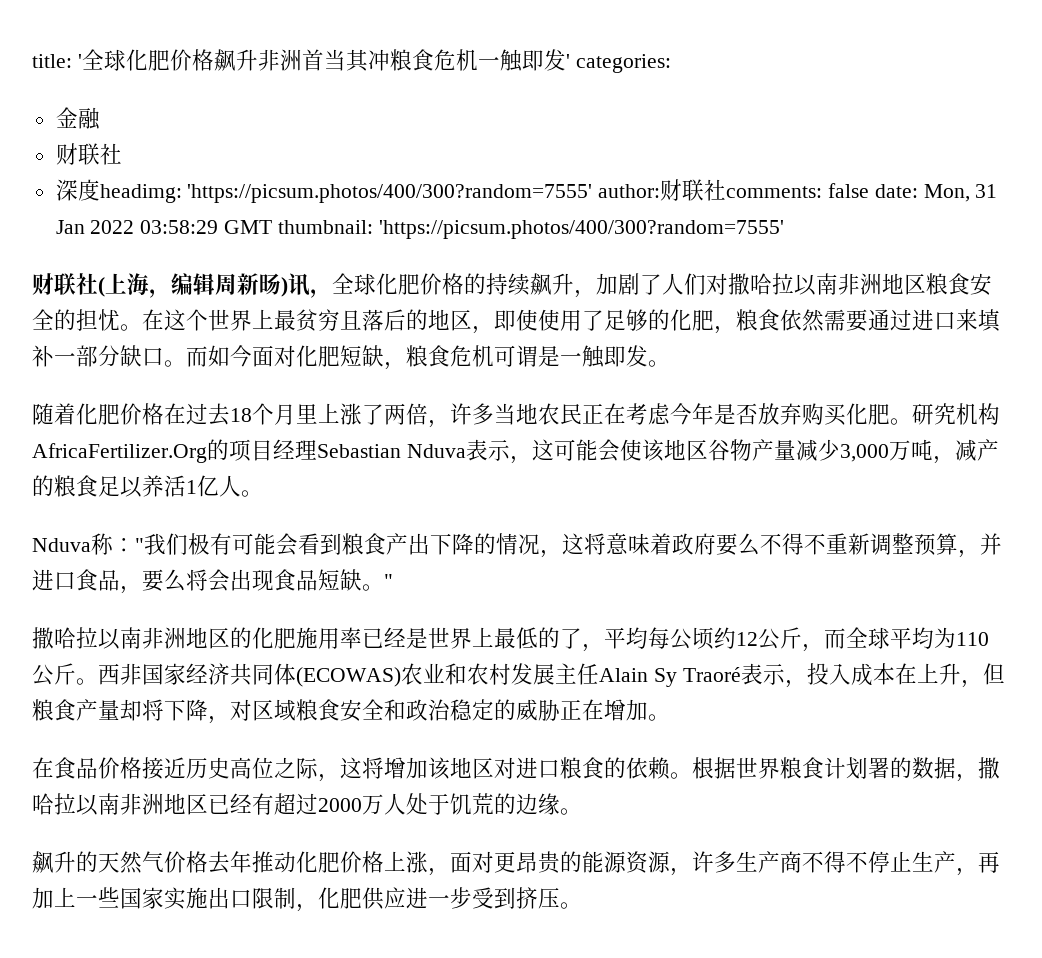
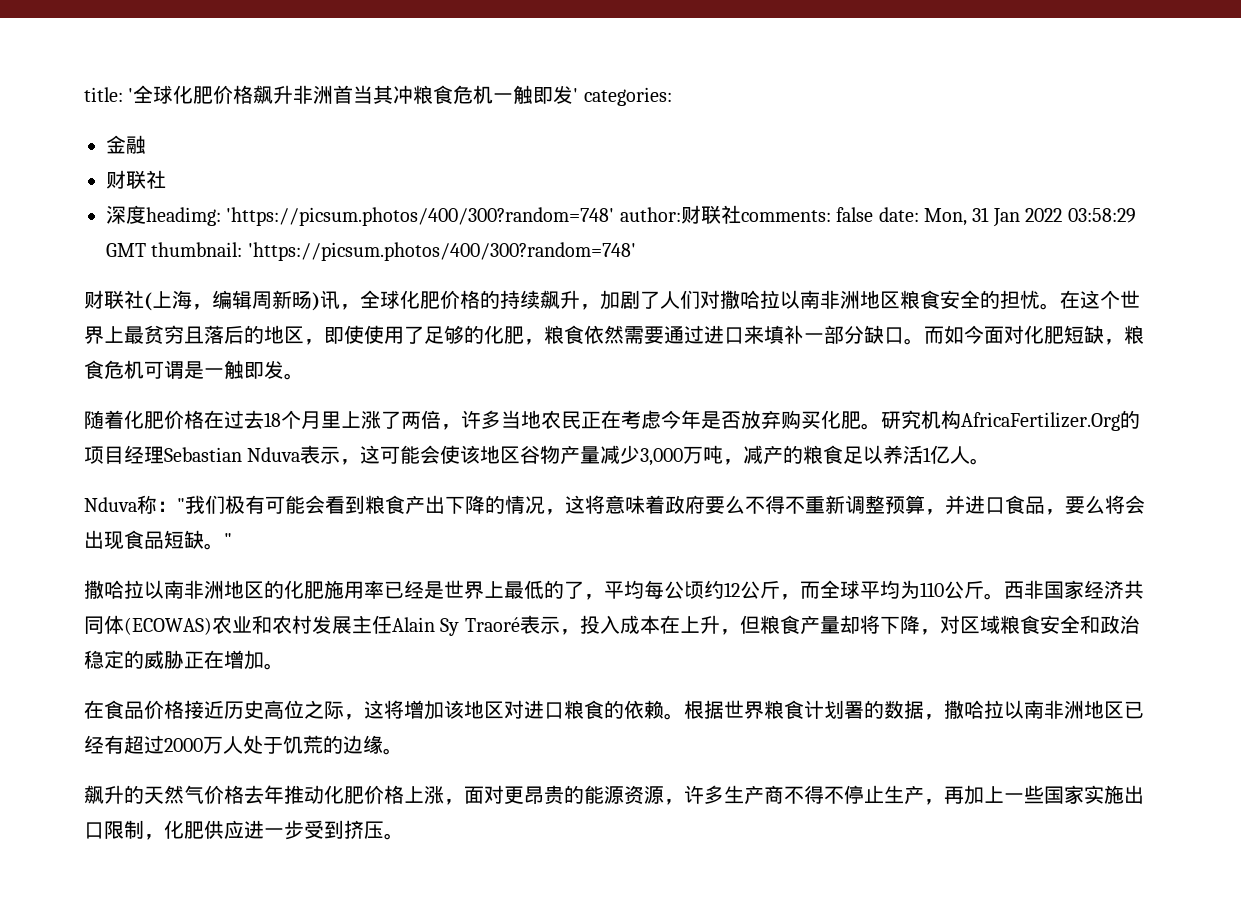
[187,184,593,203] 'https://picsum.photos/400/300?random=7555' -> [226,207,615,226] 'https://picsum.photos/400/300?random=748'
[378,220,784,239] 'https://picsum.photos/400/300?random=7555' -> [247,242,636,261] 'https://picsum.photos/400/300?random=748'

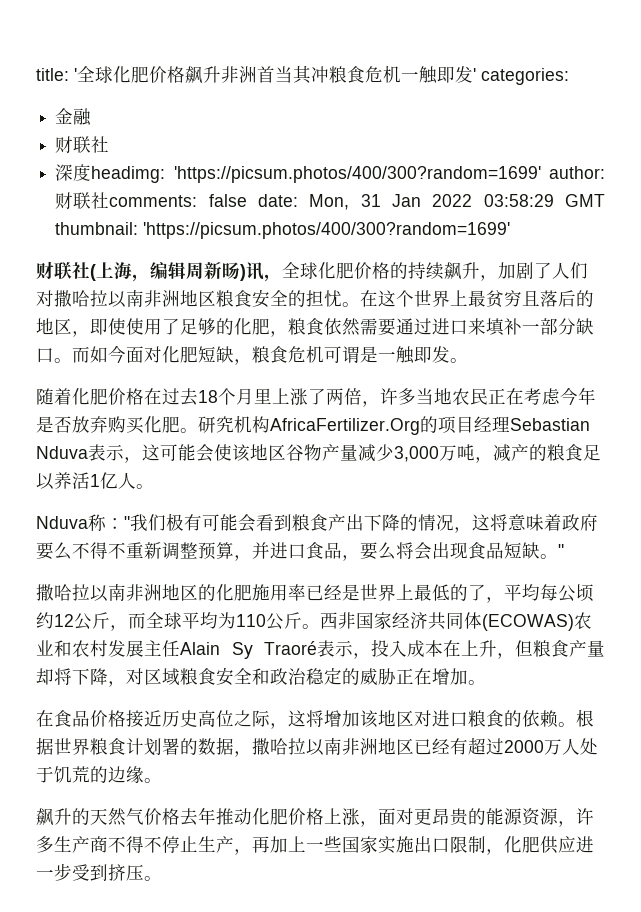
[226,207,615,226] 'https://picsum.photos/400/300?random=748' -> [173,166,541,183] 'https://picsum.photos/400/300?random=1699'
[247,242,636,261] 'https://picsum.photos/400/300?random=748' -> [143,222,511,239] 'https://picsum.photos/400/300?random=1699'

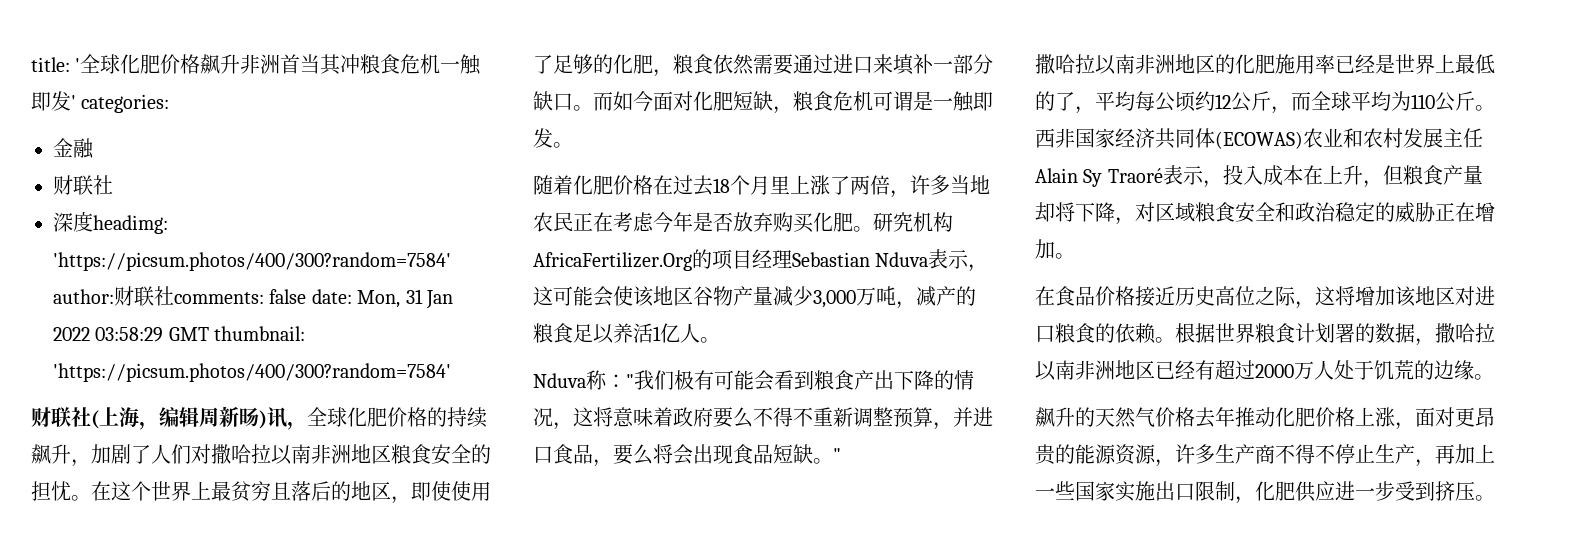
[173,166,541,183] 'https://picsum.photos/400/300?random=1699' -> [53,252,451,271] 'https://picsum.photos/400/300?random=7584'
[143,222,511,239] 'https://picsum.photos/400/300?random=1699' -> [53,363,451,382] 'https://picsum.photos/400/300?random=7584'

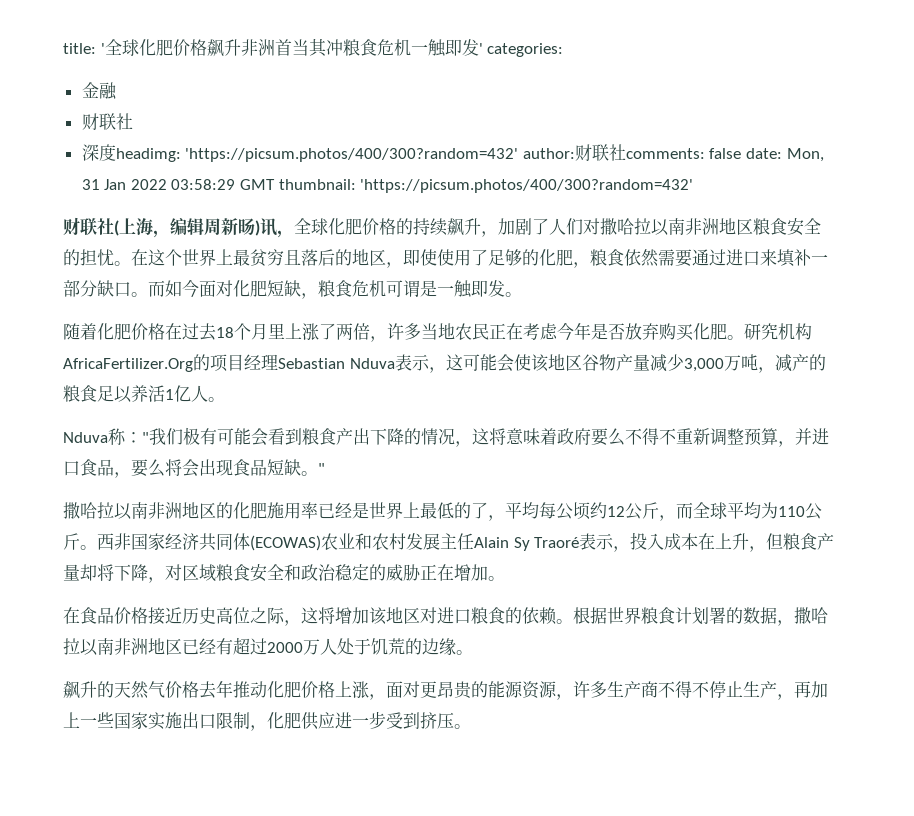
[53,252,451,271] 'https://picsum.photos/400/300?random=7584' -> [185,148,519,162] 'https://picsum.photos/400/300?random=432'
[53,363,451,382] 'https://picsum.photos/400/300?random=7584' -> [360,179,694,193] 'https://picsum.photos/400/300?random=432'

